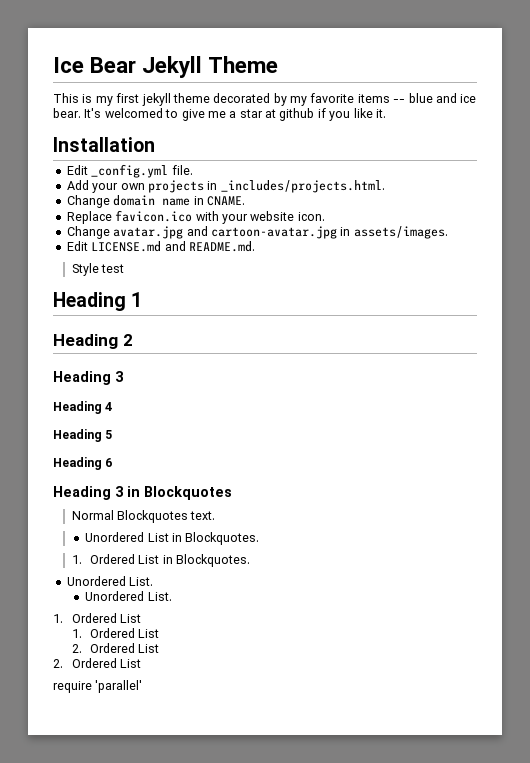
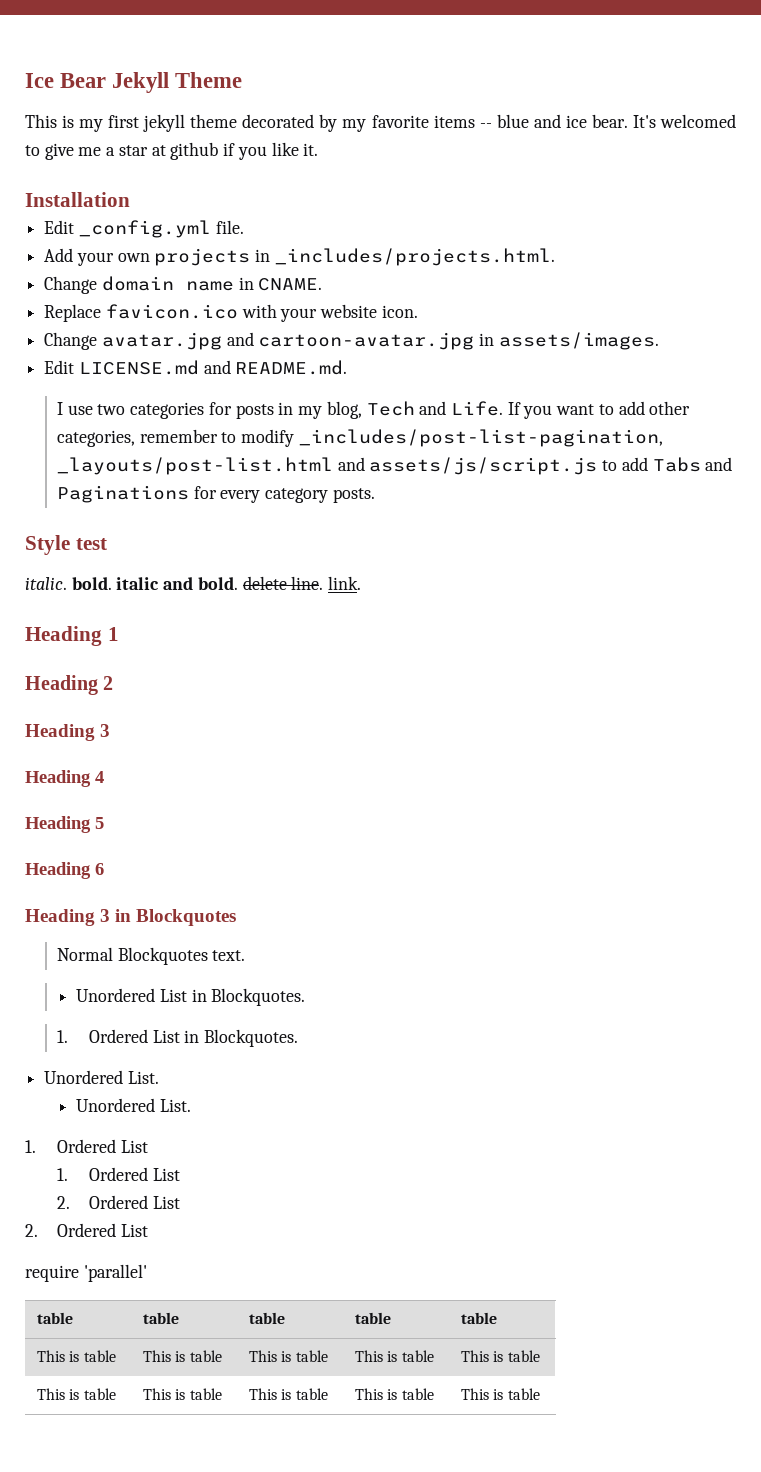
[71,263,124,276] Style test -> [56,401,691,419] [56,429,663,447] [56,457,733,475] [56,485,375,503] [25,535,107,555] [25,576,362,590] I use two categories for posts in my blog, Tech and Life. If you want to add other categories, remember to modify _includes/post-list-pagination, _layouts/post-list.html and assets/js/script.js to add Tabs and Paginations for every category posts. // Style test // italic. bold. italic and bold. delete line. link.
(143, 686) none -> [36,1312,73,1324] [142,1312,179,1324] [248,1312,285,1324] [354,1312,391,1324] [460,1312,497,1324] [36,1350,116,1362] [142,1350,222,1362] [248,1350,328,1362] [354,1350,434,1362] [460,1350,540,1362] [36,1388,116,1400] [142,1388,222,1400] [248,1388,328,1400] [354,1388,434,1400] [460,1388,540,1400] // table | table | table | table | table // This is table | This is table | This is table | This is table | This is table // This is table | This is table | This is table | This is table | This is table

